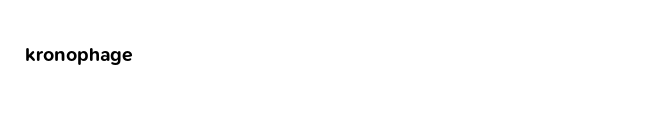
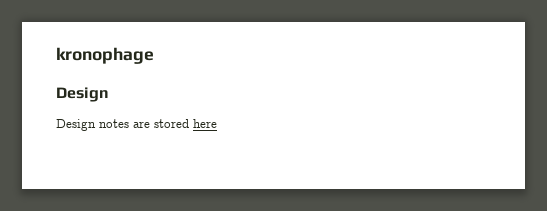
(133, 56) none -> [56,87,109,102] [56,119,217,131] // Design // Design notes are stored here

